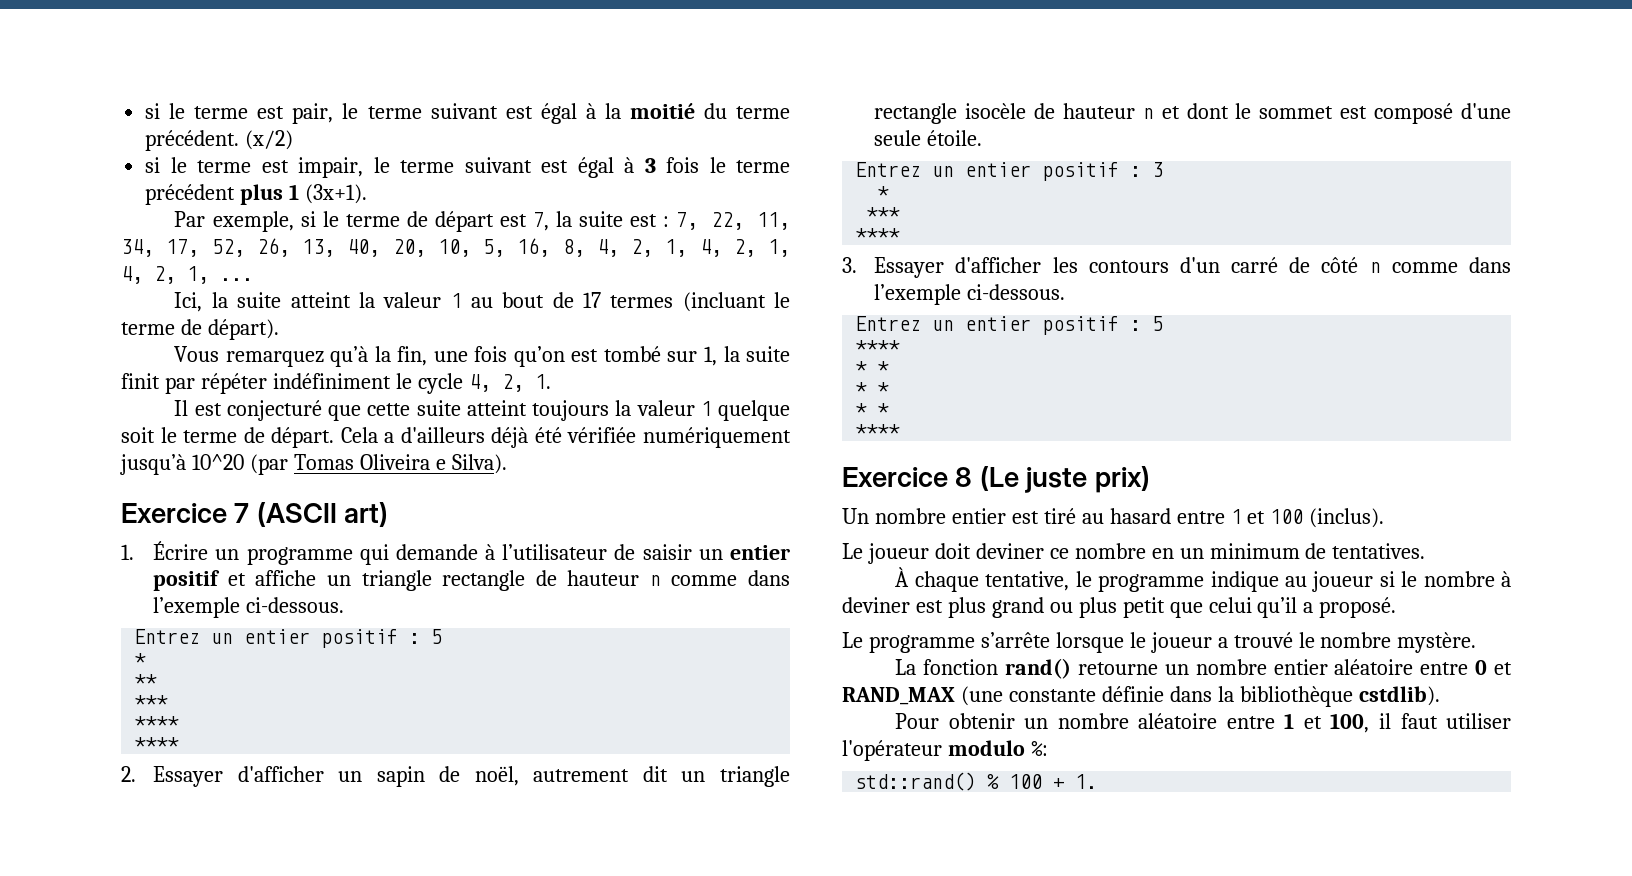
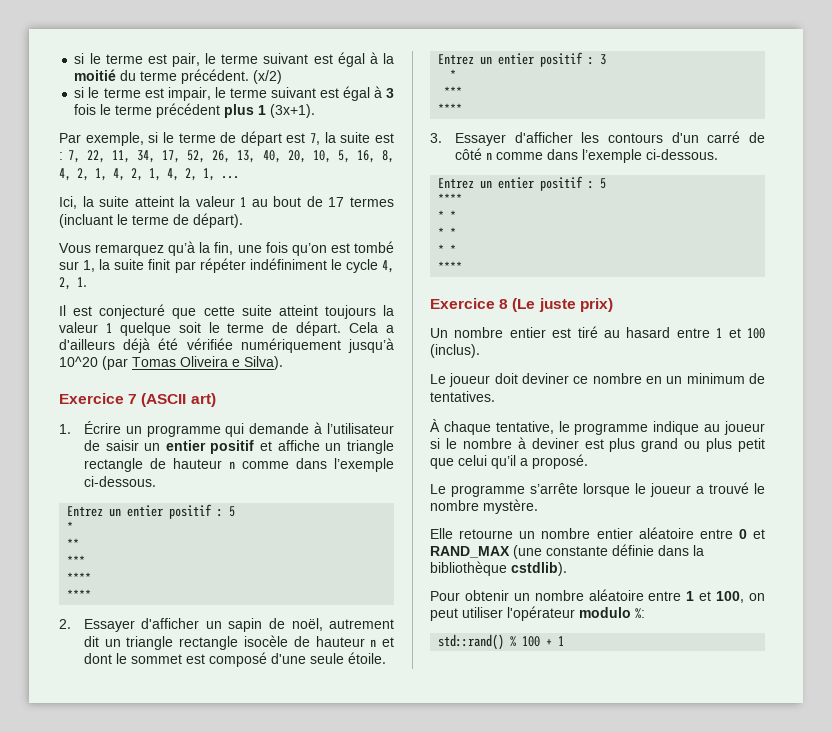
[895,658,1072,679] La fonction rand() -> [430,528,453,539] Elle
[1378,713,1438,729] il faut -> [749,593,765,601] [430,608,458,621] on peut
[1075,774,1098,789] 1. -> [558,636,565,646] 1

